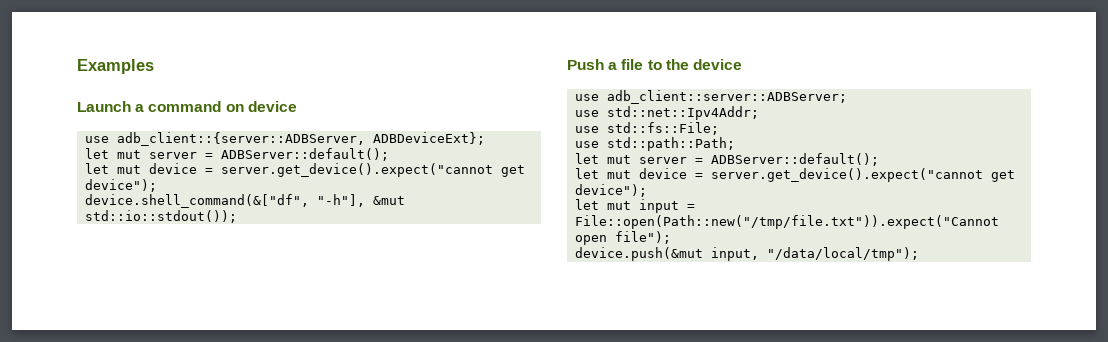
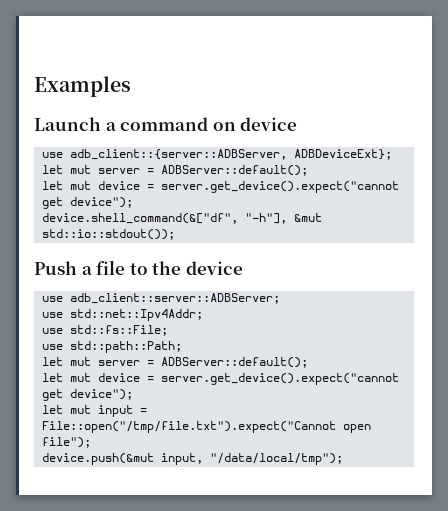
[575,215,1000,229] File::open(Path::new("/tmp/file.txt")).expect("Cannot -> [41,421,336,433] File::open("/tmp/file.txt").expect("Cannot

